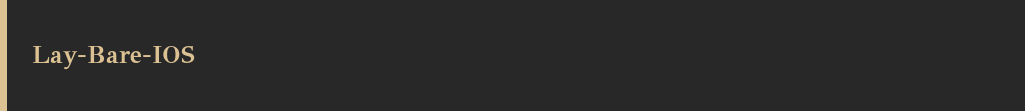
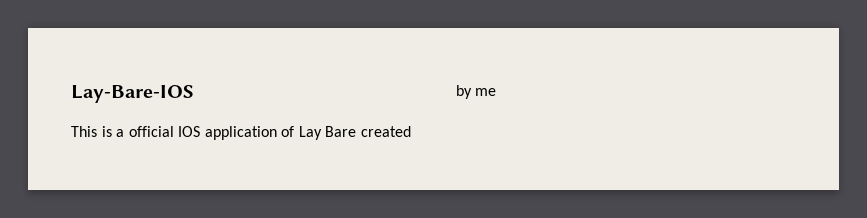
(195, 57) none -> [71,126,411,140] [456,85,497,99] // This is a official IOS application of Lay Bare created by me

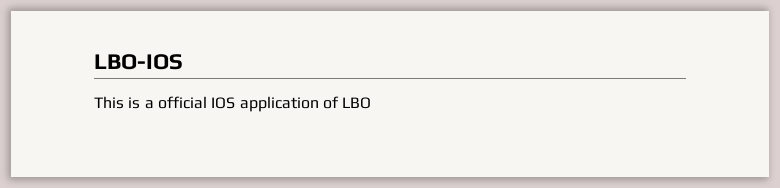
[71,85,194,103] Lay-Bare-IOS -> [94,54,183,70] LBO-IOS
[298,126,411,140] [456,85,497,99] Lay Bare created by me -> [342,97,372,109] LBO

